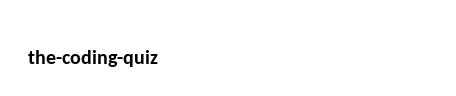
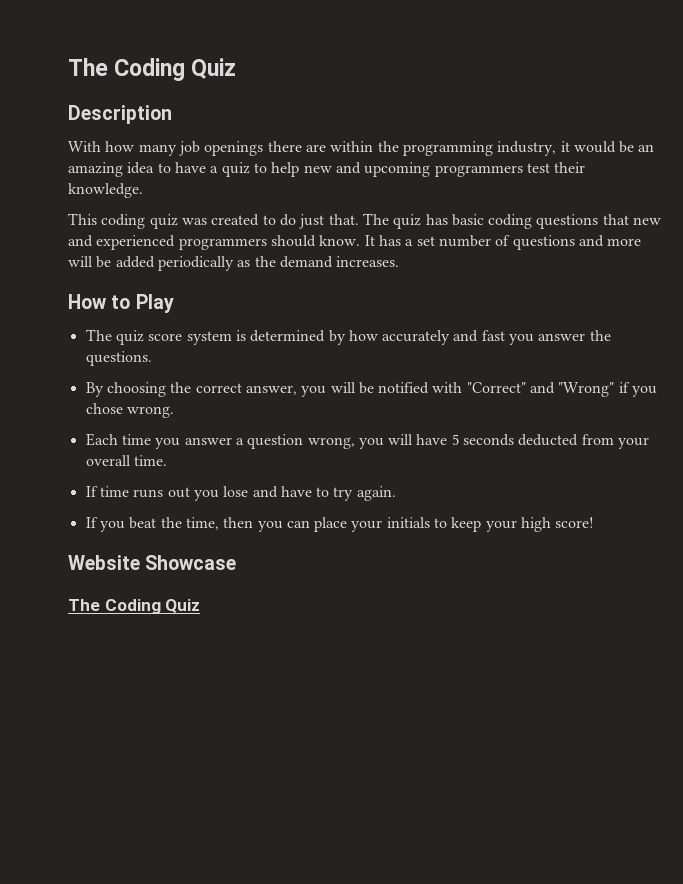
[28,50,158,67] the-coding-quiz -> [68,58,237,81] [68,105,172,124] [68,141,655,156] [68,162,586,177] [68,183,143,198] [68,213,662,229] [68,235,642,250] [68,256,400,271] [68,294,174,313] [85,329,611,345] [85,351,152,366] [85,382,658,397] [85,403,174,418] [85,433,650,449] [85,455,167,466] [85,486,396,501] [85,517,595,532] [68,555,237,570] [68,599,201,614] The Coding Quiz // Description // With how many job openings there are within the programming industry, it would be an amazing idea to have a quiz to help new and upcoming programmers test their knowledge. // This coding quiz was created to do just that. The quiz has basic coding questions that new and experienced programmers should know. It has a set number of questions and more will be added periodically as the demand increases. // How to Play // The quiz score system is determined by how accurately and fast you answer the questions. // By choosing the correct answer, you will be notified with "Correct" and "Wrong" if you chose wrong. // Each time you answer a question wrong, you will have 5 seconds deducted from your overall time. // If time runs out you lose and have to try again. // If you beat the time, then you can place your initials to keep your high score! // Website Showcase // The Coding Quiz

